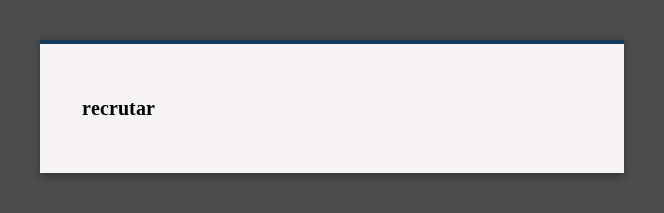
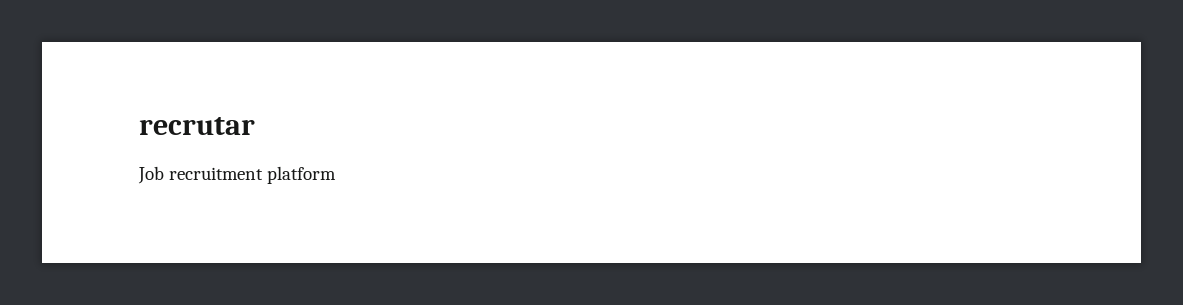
(155, 109) none -> [138,166,337,184] // Job recruitment platform

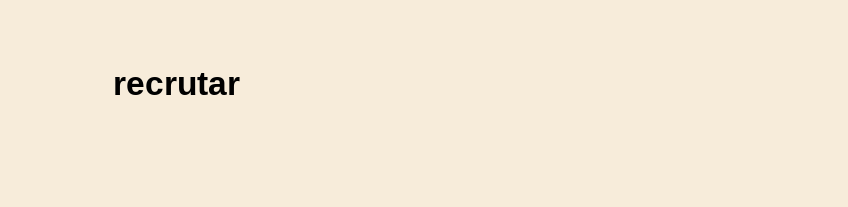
[138,166,337,184] // Job recruitment platform -> (240, 84) none

